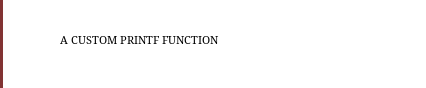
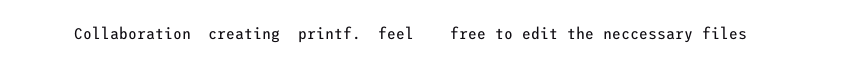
[60,36,219,44] A CUSTOM PRINTF FUNCTION -> [74,26,747,43] Collaboration creating printf. feel free to edit the neccessary files

